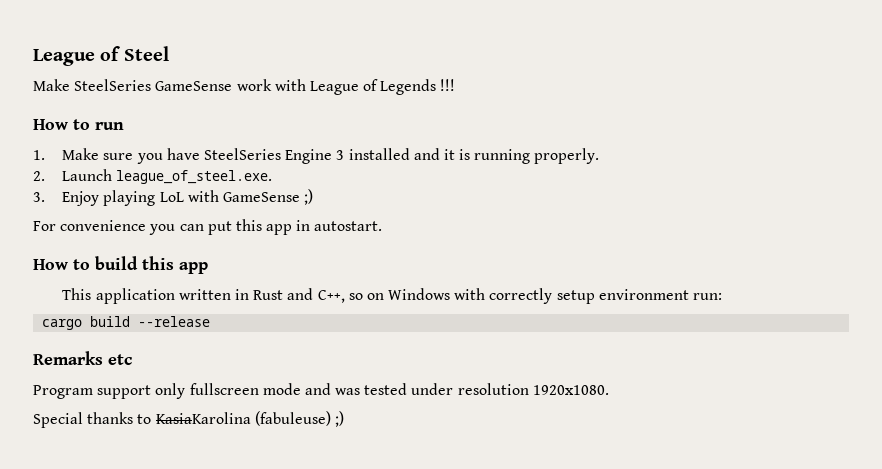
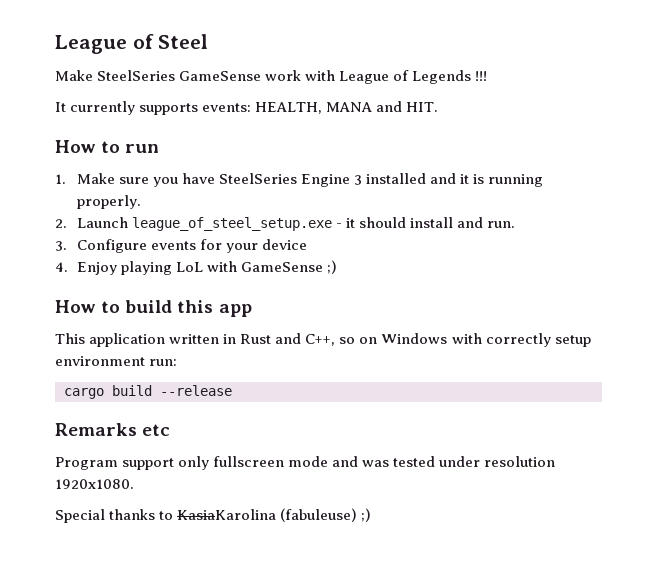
(456, 85) none -> [55,101,439,115] // It currently supports events: HEALTH, MANA and HIT.
[116,170,273,184] [33,192,45,202] league_of_steel.exe. // 3. -> [131,217,515,231] [55,239,307,253] [55,262,68,272] league_of_steel_setup.exe - it should install and run. // 3. Configure events for your device // 4.
[33,219,383,235] // For convenience you can put this app in autostart. -> (337, 267) none

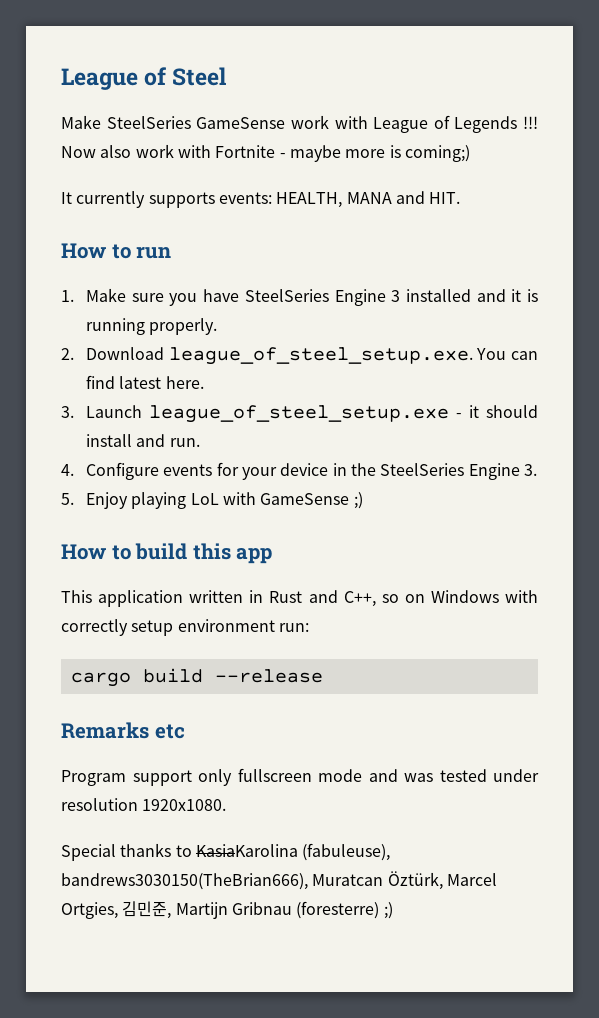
(488, 76) none -> [61,144,470,162] Now also work with Fortnite - maybe more is coming;)
(67, 223) none -> [86,347,538,365] [86,375,204,389] [61,406,74,418] Download league_of_steel_setup.exe. You can find latest here. // 3.
[55,241,67,251] 3. -> [61,464,74,476] 4.
[55,262,68,272] // 4. -> [332,463,537,480] [61,493,74,505] in the SteelSeries Engine 3. // 5.
[280,508,358,522] (fabuleuse) -> [302,843,391,861] [61,871,497,890] [61,901,380,919] (fabuleuse), bandrews3030150(TheBrian666), Muratcan Öztürk, Marcel Ortgies, 김민준, Martijn Gribnau (foresterre)

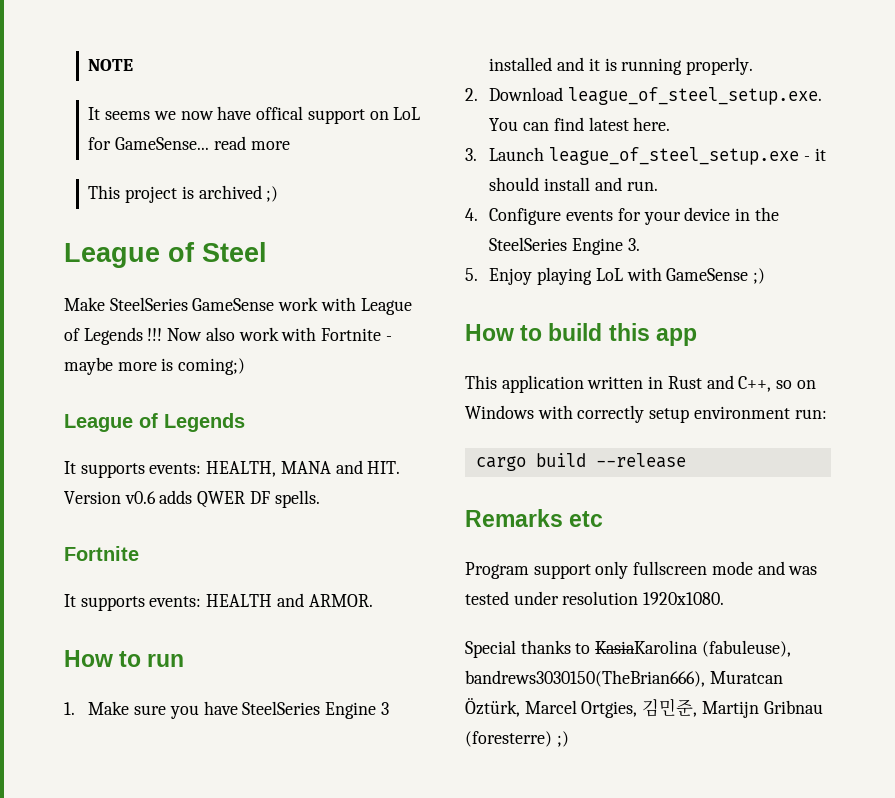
(61, 79) none -> [88,59,134,71] [88,106,421,124] [88,136,290,150] [88,185,279,203] NOTE // It seems we now have offical support on LoL for GameSense... read more // This project is archived ;) //
[61,191,146,208] // It currently -> [64,413,245,432] [64,461,76,474] // League of Legends // It
(461, 198) none -> [64,490,320,508] [64,546,139,561] [64,593,373,611] Version v0.6 adds QWER DF spells. // Fortnite // It supports events: HEALTH and ARMOR.

